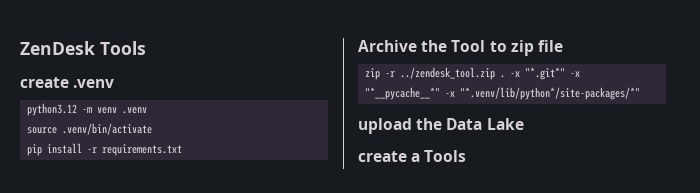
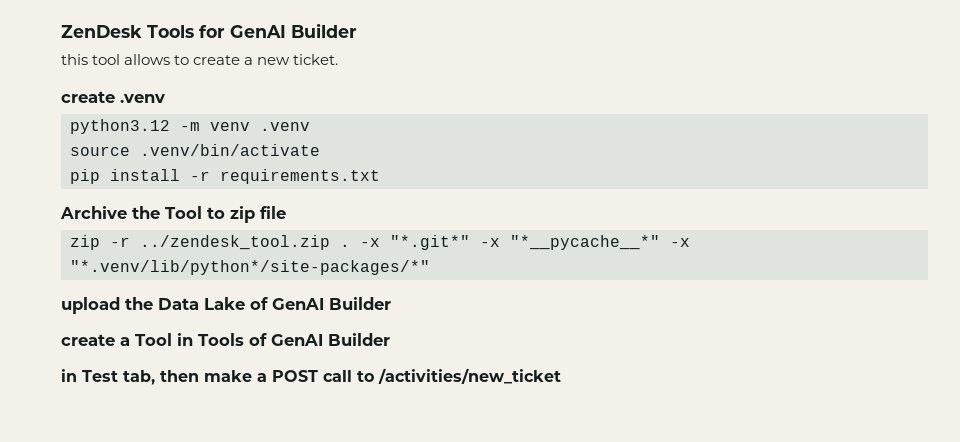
(146, 48) none -> [199,23,357,38] [61,54,339,65] for GenAI Builder // this tool allows to create a new ticket.
[358,150,467,162] // create a Tools -> [250,297,391,310] [61,333,390,346] [61,368,561,385] of GenAI Builder // create a Tool in Tools of GenAI Builder // in Test tab, then make a POST call to /activities/new_ticket

